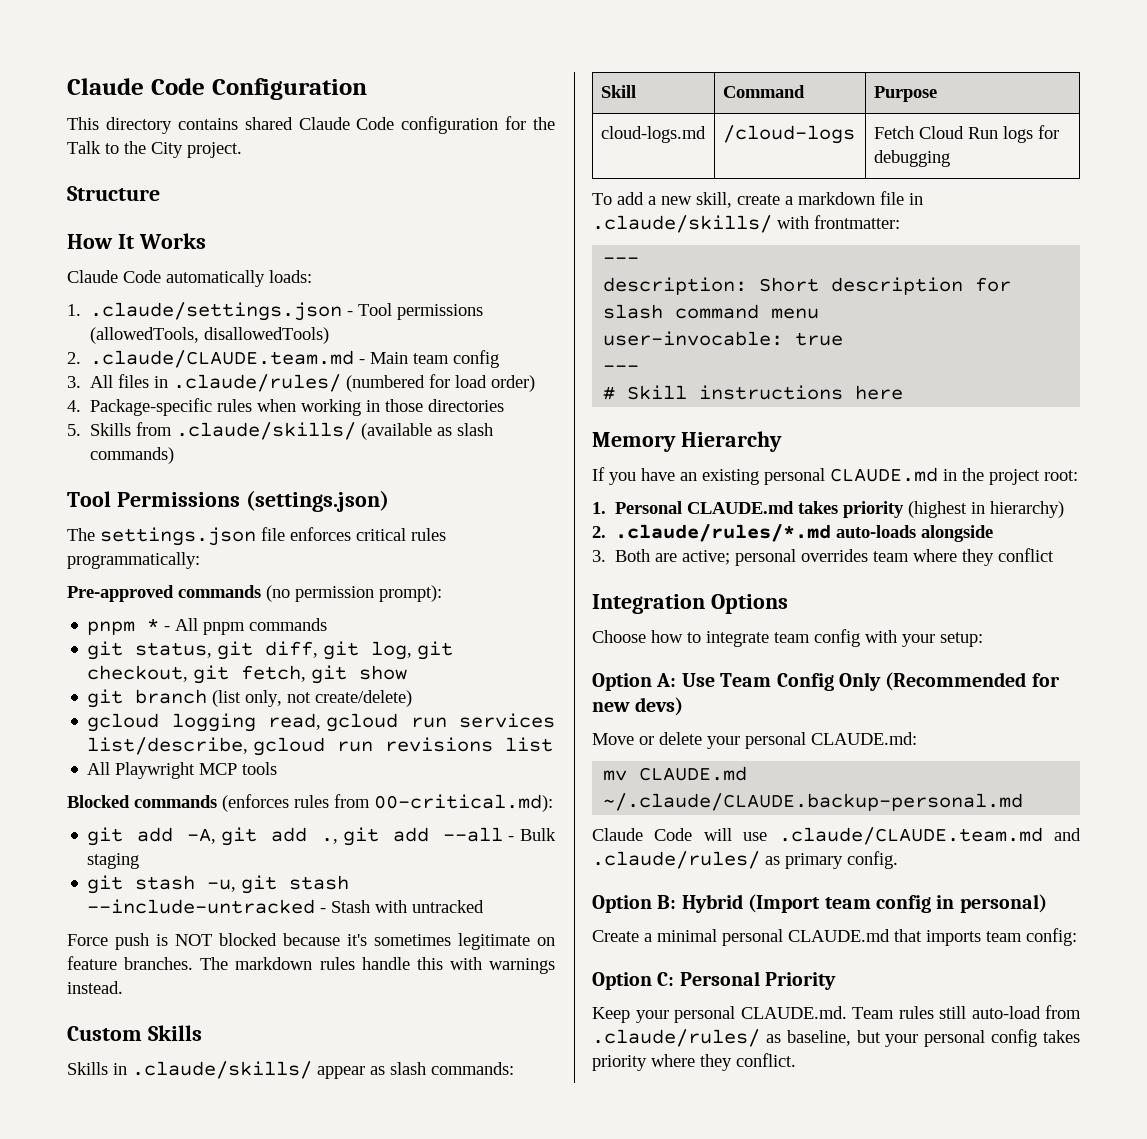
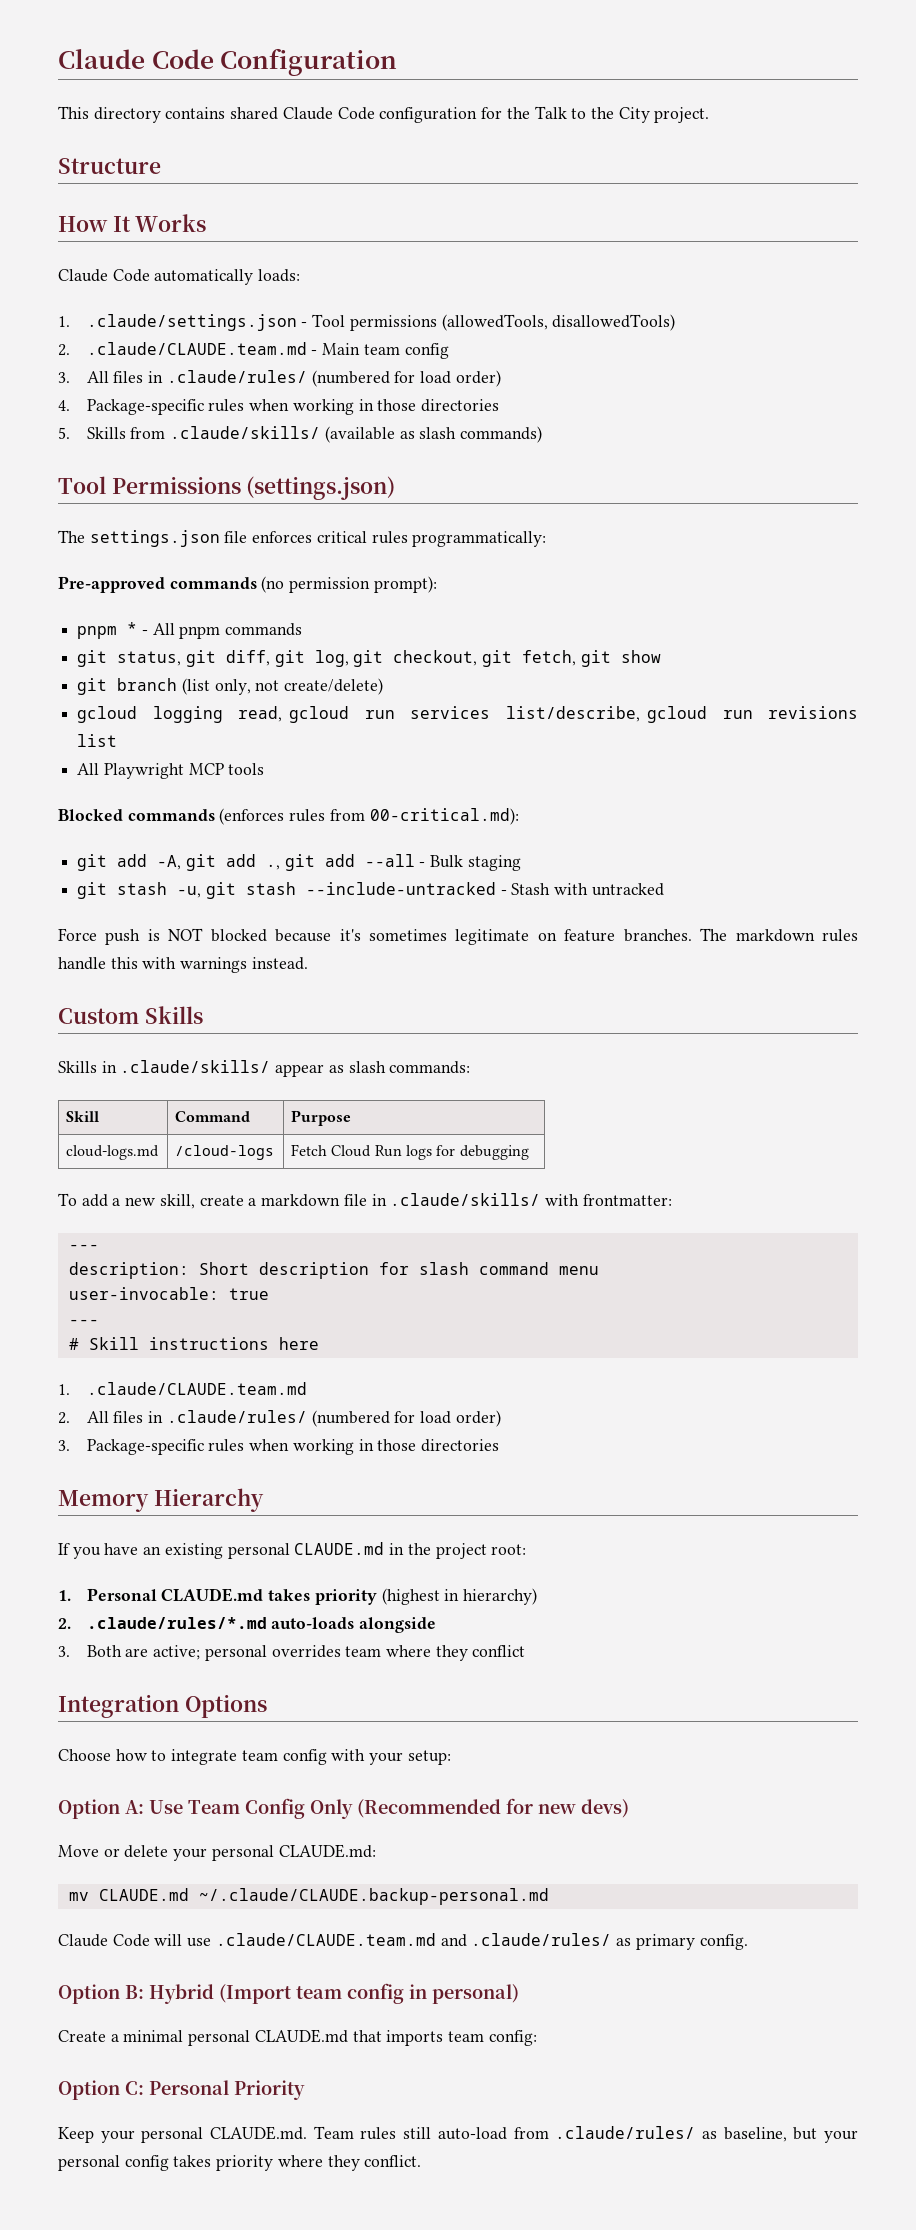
(904, 392) none -> [58,1382,307,1395] [58,1410,501,1427] [58,1439,499,1455] // 1. .claude/CLAUDE.team.md // 2. All files in .claude/rules/ (numbered for load order) // 3. Package-specific rules when working in those directories

